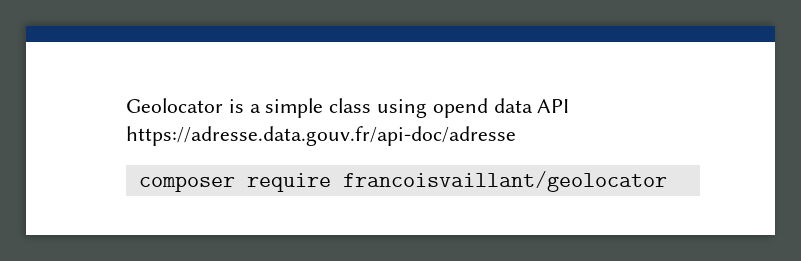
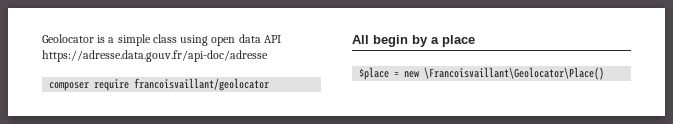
[432,98,488,118] opend -> [211,37,236,46] open
(667, 181) none -> [352,35,475,47] [359,67,605,80] // All begin by a place // $place = new \Francoisvaillant\Geolocator\Place()

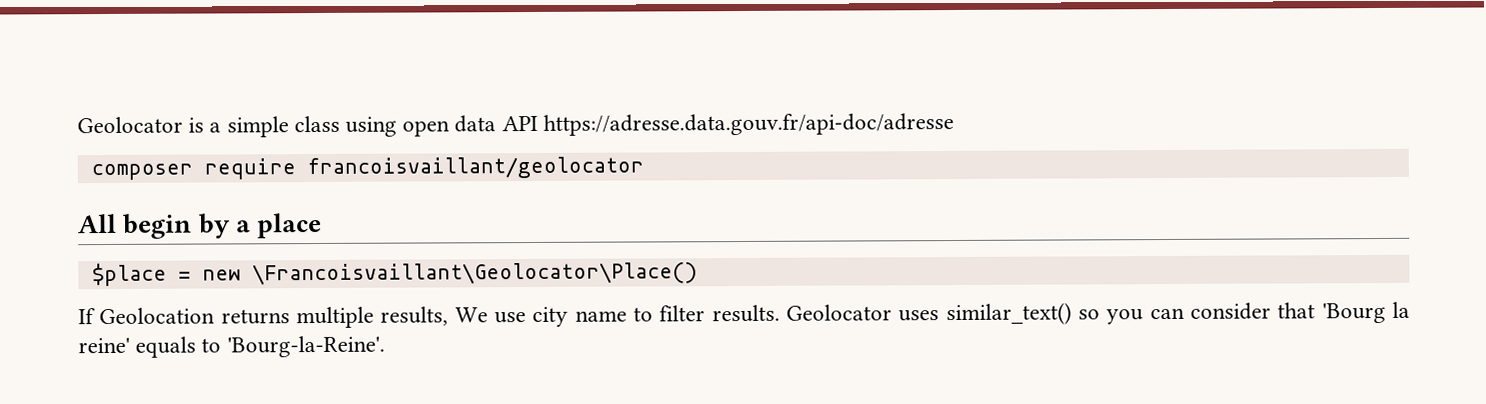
(605, 73) none -> [78,301,1410,329] [78,335,385,358] // If Geolocation returns multiple results, We use city name to filter results. Geolocator uses similar_text() so you can consider that 'Bourg la reine' equals to 'Bourg-la-Reine'.

